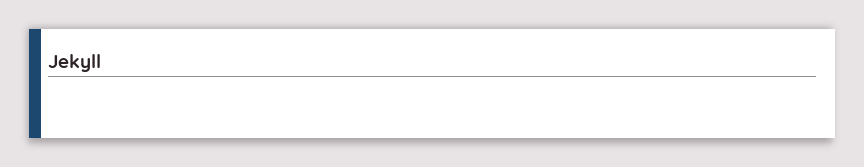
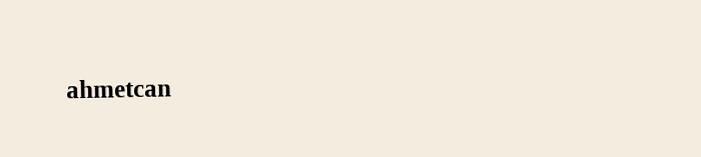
[48,54,101,72] Jekyll -> [65,78,172,99] ahmetcan

